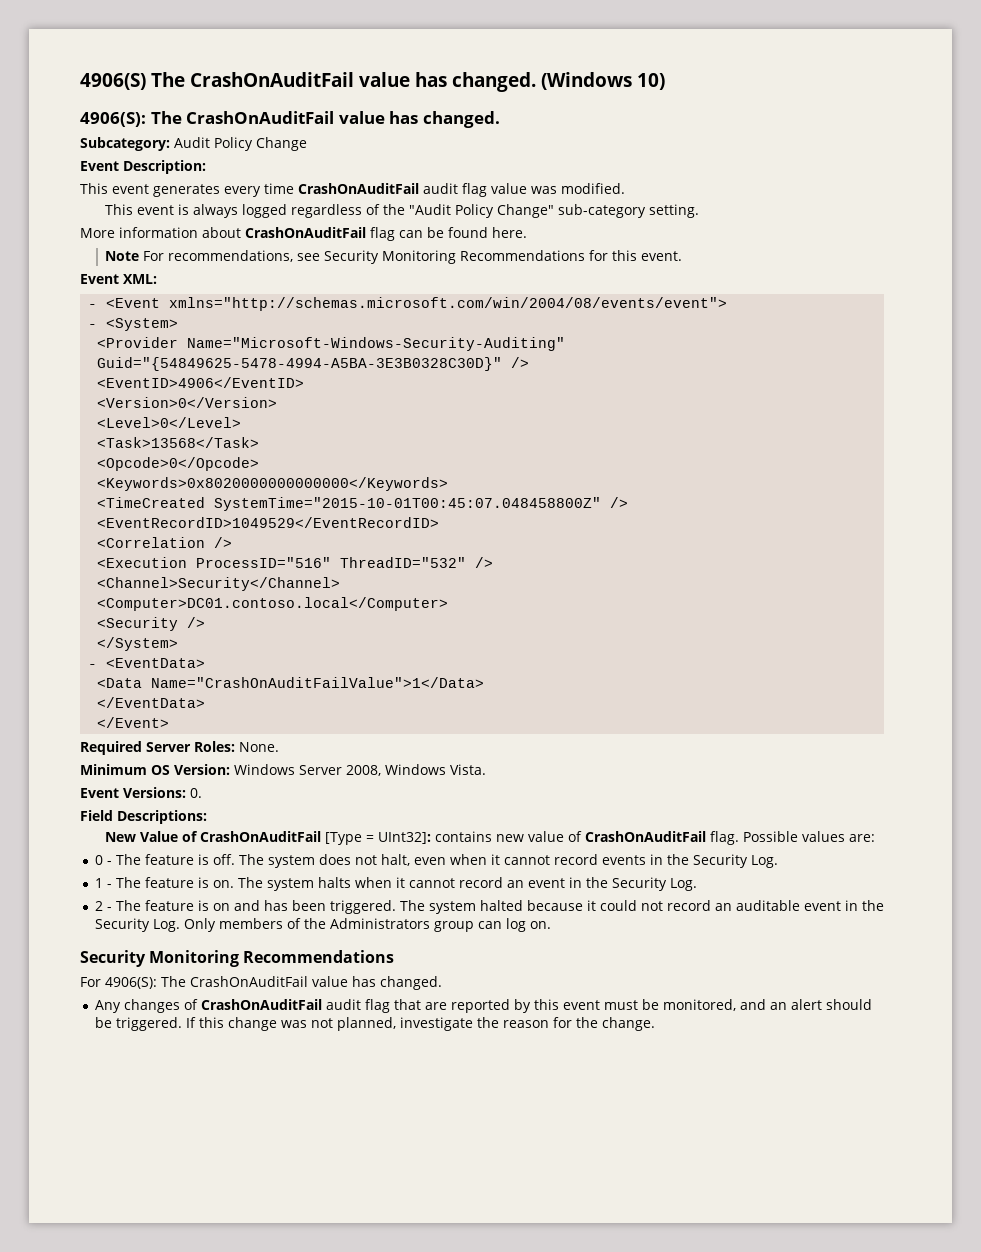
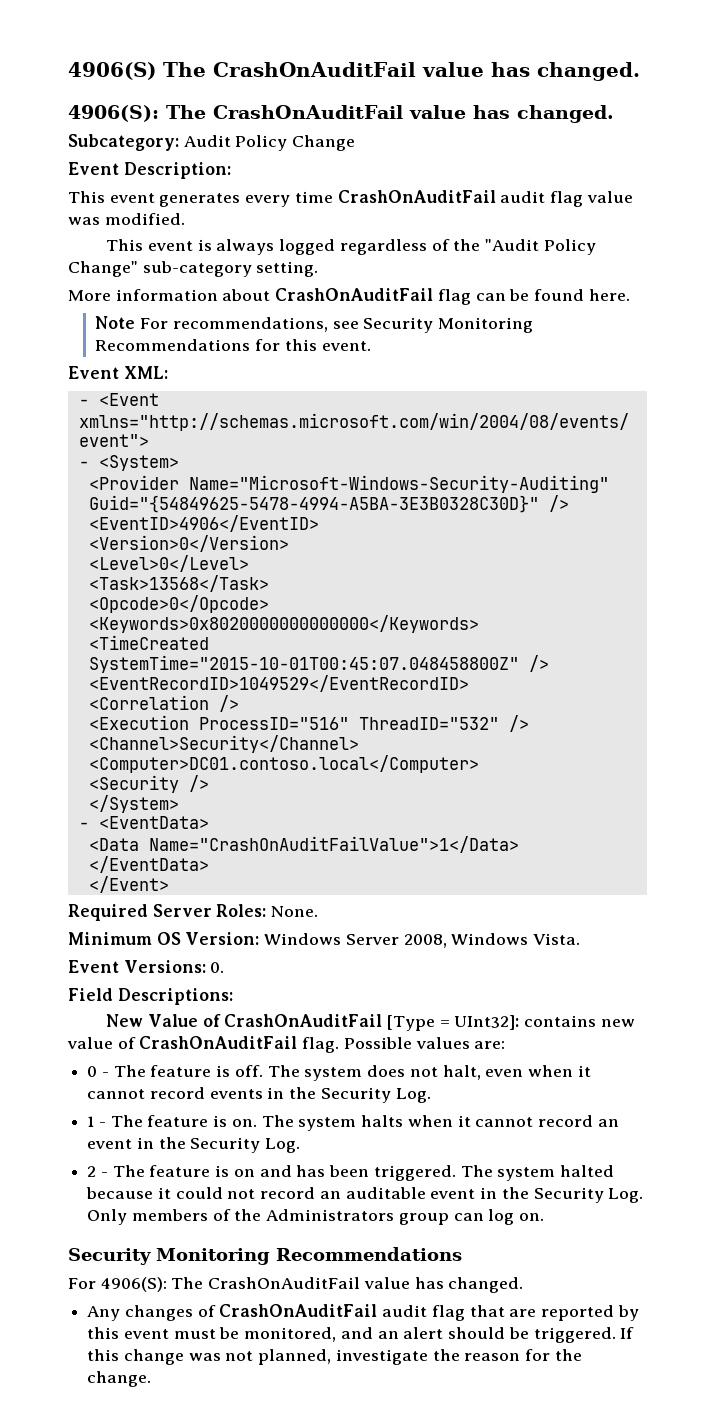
[541,72,665,90] (Windows 10) -> (640, 71) none

